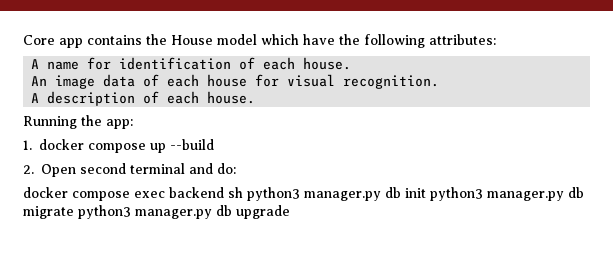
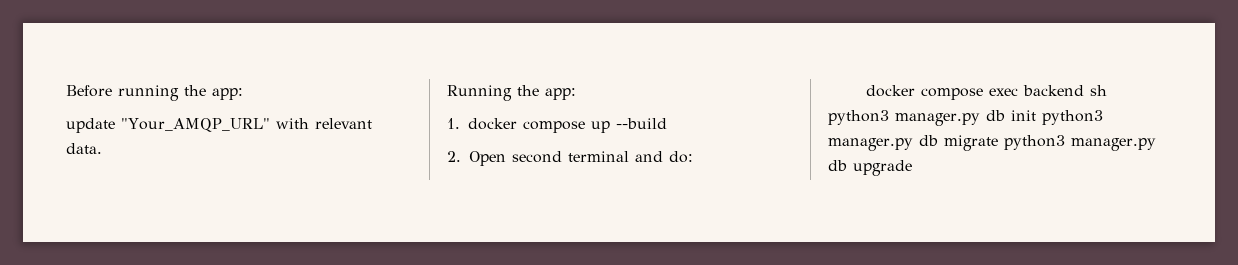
[23,34,496,48] [31,57,352,70] [31,74,440,89] [31,91,256,106] Core app contains the House model which have the following attributes: // A name for identification of each house. // An image data of each house for visual recognition. // A description of each house. -> [66,85,243,101] [66,118,372,133] [66,143,102,154] Before running the app: // update "Your_AMQP_URL" with relevant data.

